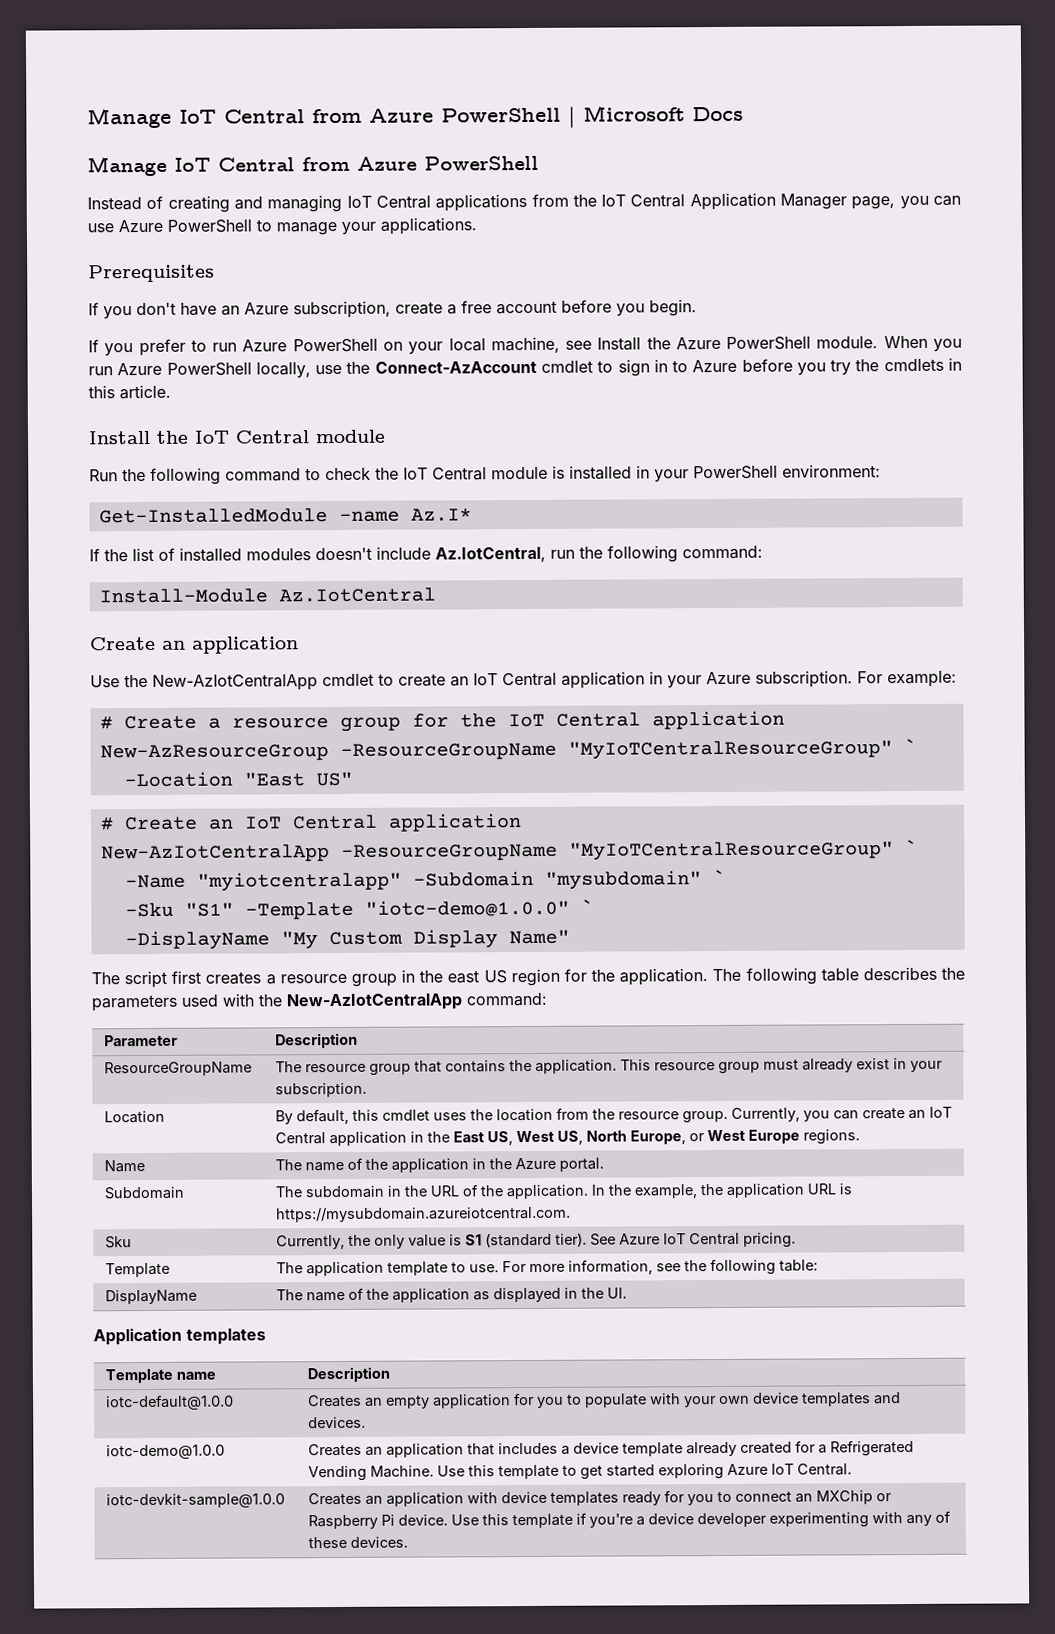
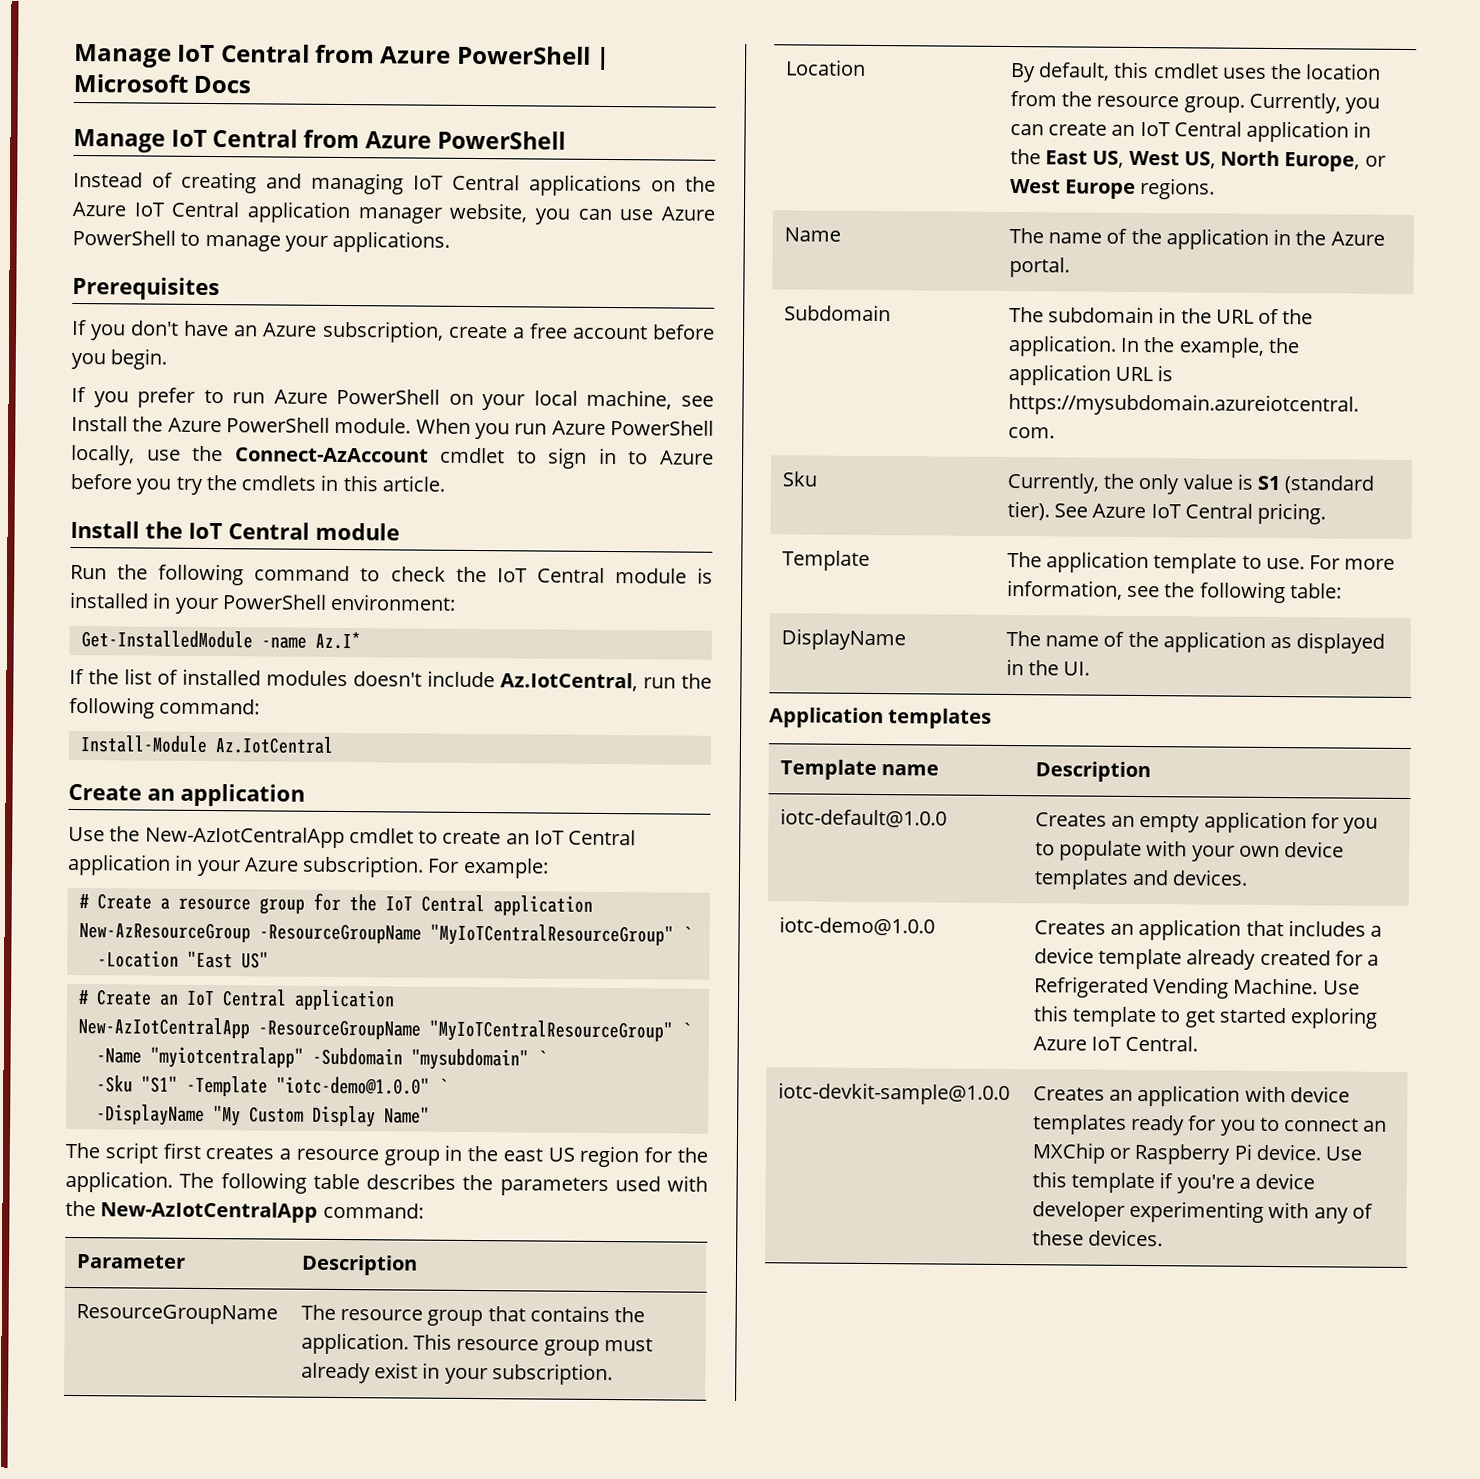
[531,192,896,211] from the IoT Central Application Manager page, -> [651,176,716,192] [72,201,529,224] on the Azure IoT Central application manager website,

